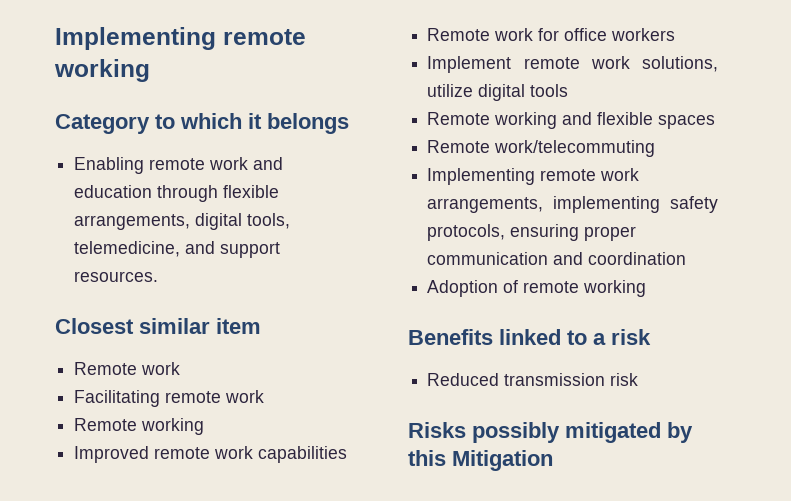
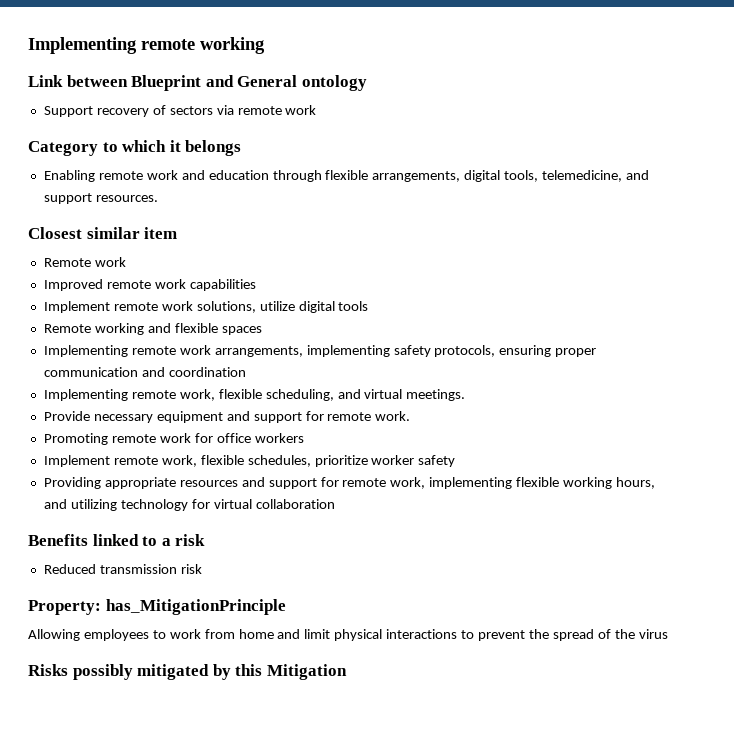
(150, 70) none -> [28,75,367,91] [43,105,317,117] // Link between Blueprint and General ontology // Support recovery of sectors via remote work
[74,390,265,407] [74,418,205,435] // Facilitating remote work // Remote working -> (126, 262) none
[427,28,676,41] // Remote work for office workers -> (256, 285) none
[427,140,656,157] // Remote work/telecommuting -> (262, 330) none
[427,280,647,297] Adoption of remote working -> [43,389,466,401] [43,411,411,423] [43,433,304,445] [43,455,456,467] [43,477,656,489] [43,499,335,511] Implementing remote work, flexible scheduling, and virtual meetings. // Provide necessary equipment and support for remote work. // Promoting remote work for office workers // Implement remote work, flexible schedules, prioritize worker safety // Providing appropriate resources and support for remote work, implementing flexible working hours, and utilizing technology for virtual collaboration
(639, 379) none -> [28,599,286,615] [28,629,668,641] // Property: has_MitigationPrinciple // Allowing employees to work from home and limit physical interactions to prevent the spread of the virus

